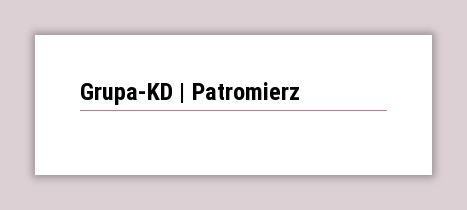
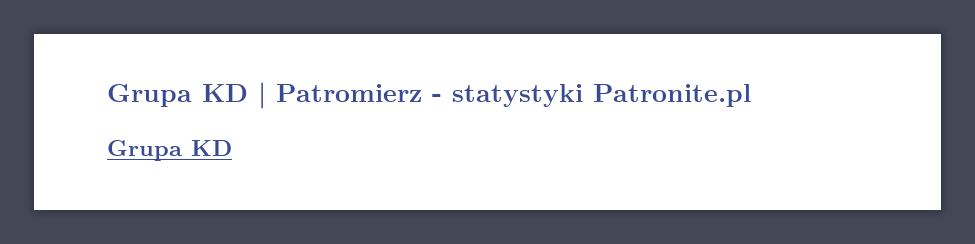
[80,82,300,105] Grupa-KD | Patromierz -> [107,82,751,109] [107,140,232,161] Grupa KD | Patromierz - statystyki Patronite.pl // Grupa KD

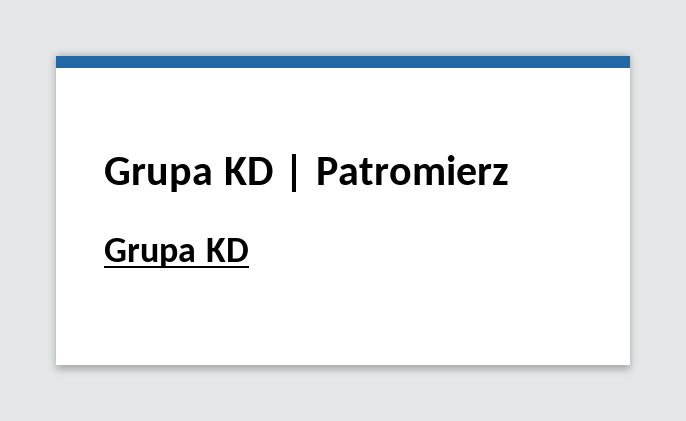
[432,84,751,107] - statystyki Patronite.pl -> (509, 170) none

